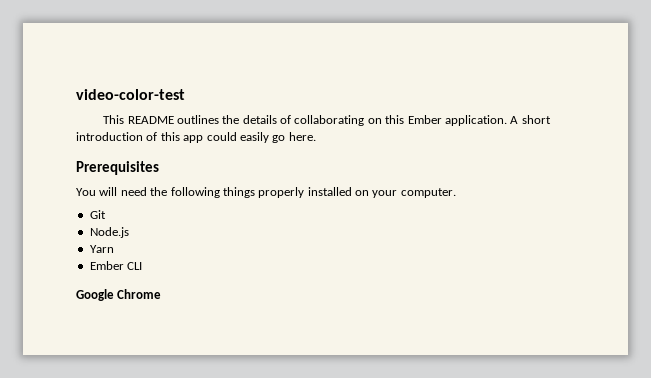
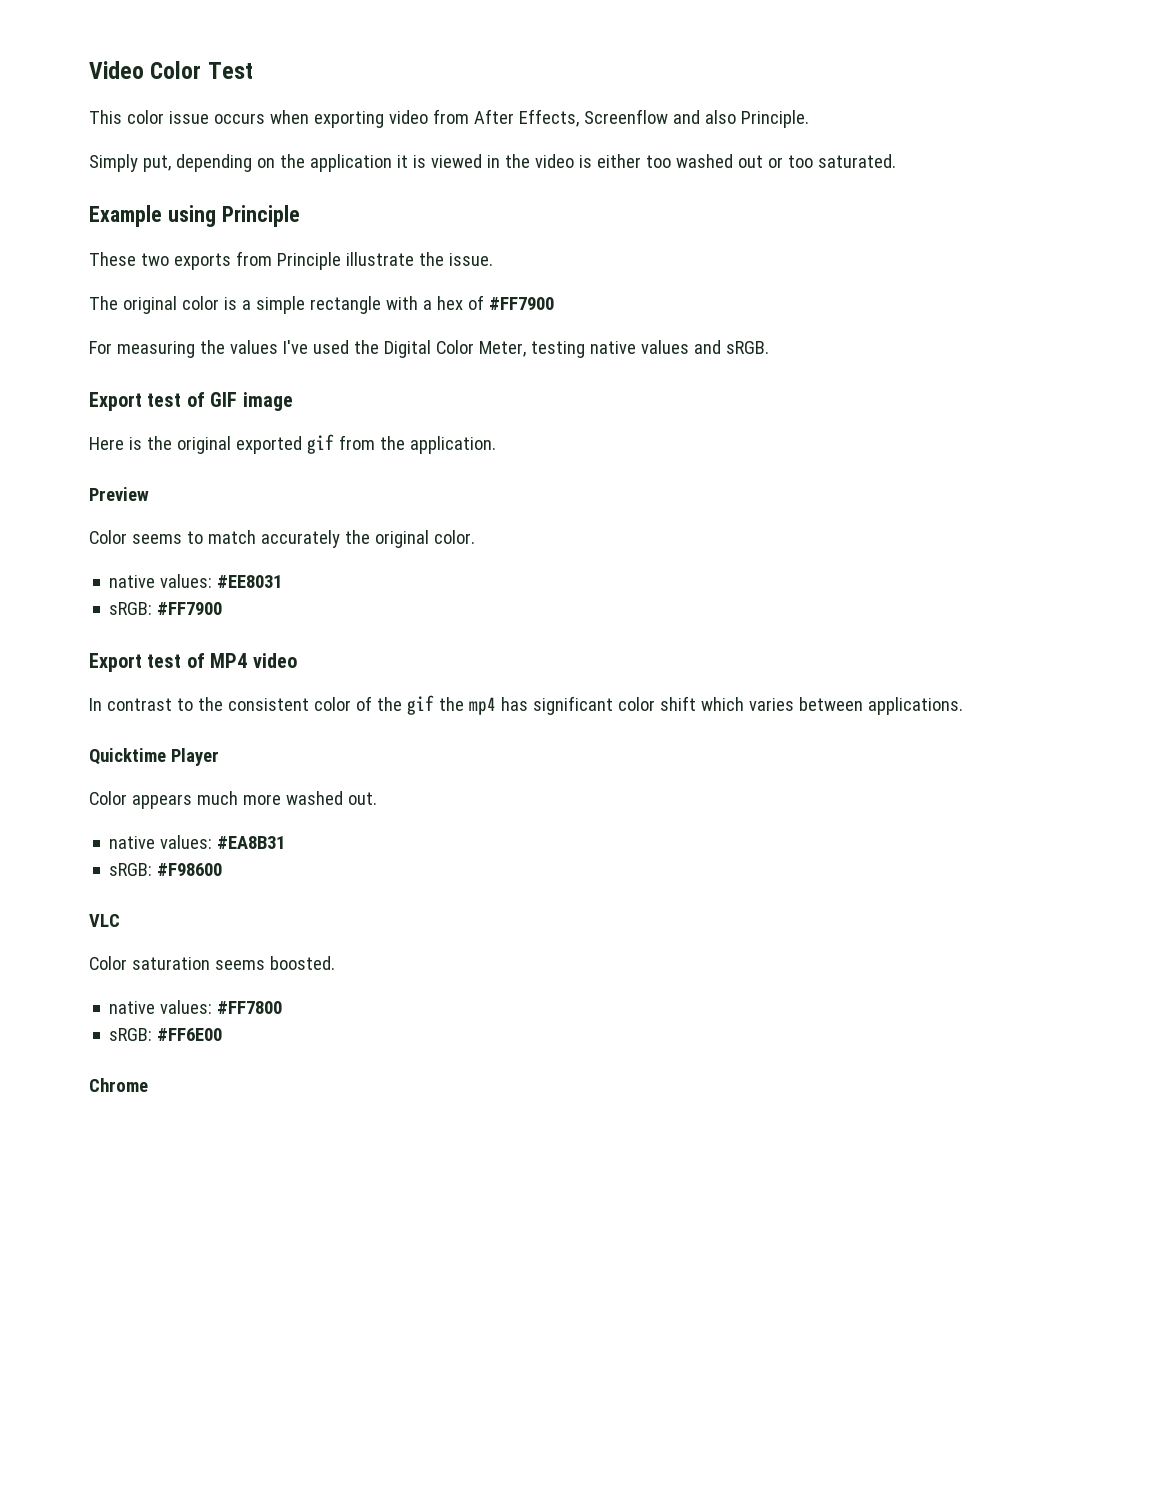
[76,89,185,100] [103,115,551,126] [76,132,316,143] [76,161,159,175] [76,187,456,198] [89,210,106,219] [89,227,129,238] [89,245,114,253] [89,261,143,270] [76,289,114,301] video-color-test // This README outlines the details of collaborating on this Ember application. A short introduction of this app could easily go here. // Prerequisites // You will need the following things properly installed on your computer. // Git // Node.js // Yarn // Ember CLI // Google -> [89,61,253,79] [89,109,809,128] [89,154,896,172] [89,205,300,227] [89,251,493,270] [89,295,554,314] [89,340,769,358] [89,392,293,411] [89,434,496,454] [89,487,149,501] [89,530,475,548] [109,574,283,588] [109,602,223,615] [89,653,297,672] [89,695,963,715] [89,748,219,766] [89,791,377,809] [109,835,286,849] [109,863,223,876] [89,914,120,927] [89,956,335,970] [109,1000,283,1014] [109,1028,223,1041] Video Color Test // This color issue occurs when exporting video from After Effects, Screenflow and also Principle. // Simply put, depending on the application it is viewed in the video is either too washed out or too saturated. // Example using Principle // These two exports from Principle illustrate the issue. // The original color is a simple rectangle with a hex of #FF7900 // For measuring the values I've used the Digital Color Meter, testing native values and sRGB. // Export test of GIF image // Here is the original exported gif from the application. // Preview // Color seems to match accurately the original color. // native values: #EE8031 // sRGB: #FF7900 // Export test of MP4 video // In contrast to the consistent color of the gif the mp4 has significant color shift which varies between applications. // Quicktime Player // Color appears much more washed out. // native values: #EA8B31 // sRGB: #F98600 // VLC // Color saturation seems boosted. // native values: #FF7800 // sRGB: #FF6E00 //

